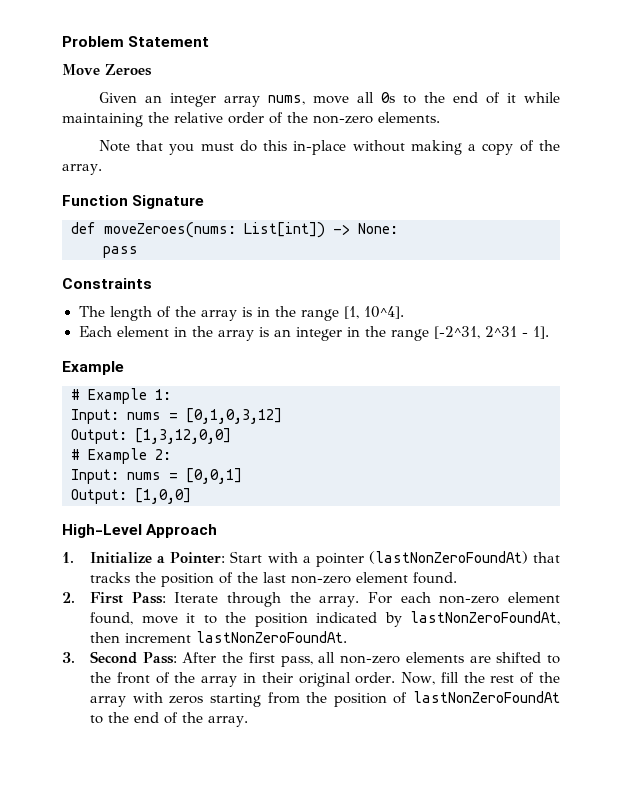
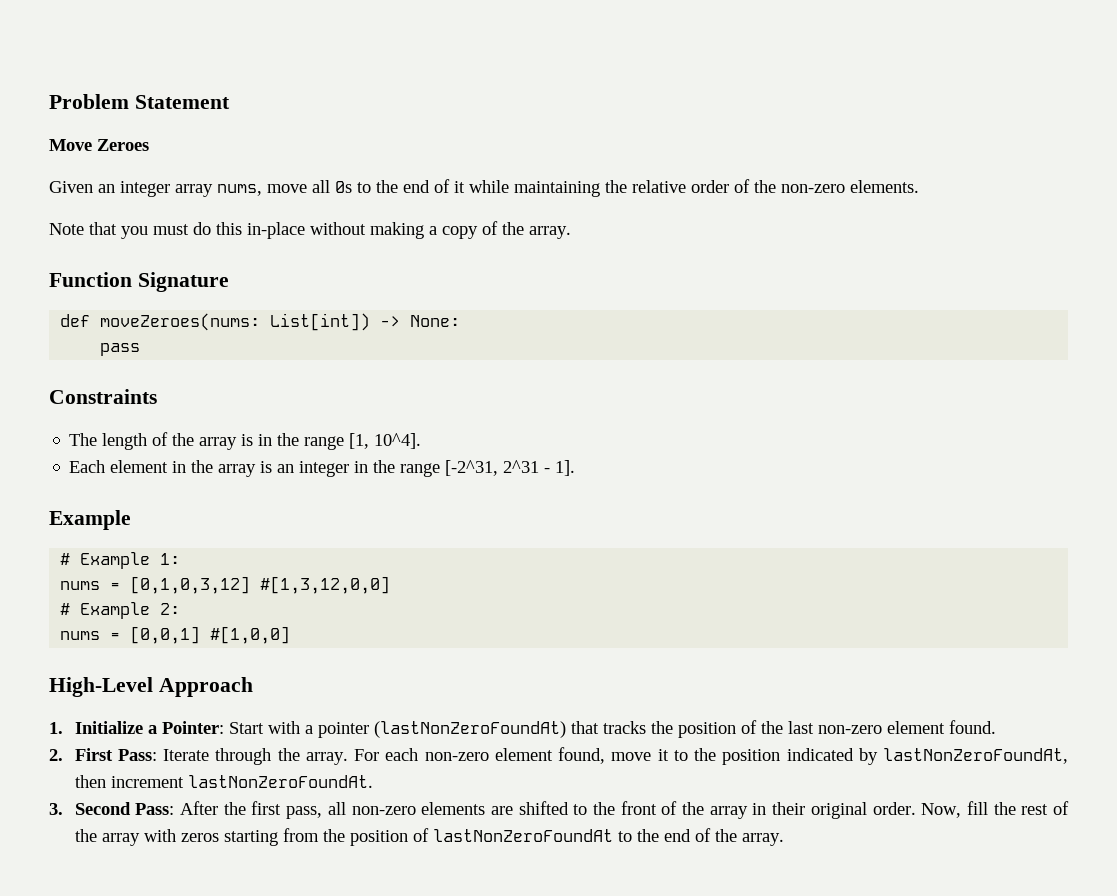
[71,409,119,424] Input: -> (181, 559) none
[71,428,231,444] // Output: [1,3,12,0,0] -> [260,576,391,594] #[1,3,12,0,0]
[71,469,119,484] Input: -> (181, 609) none
[71,488,191,504] // Output: [1,0,0] -> [210,626,291,644] #[1,0,0]

